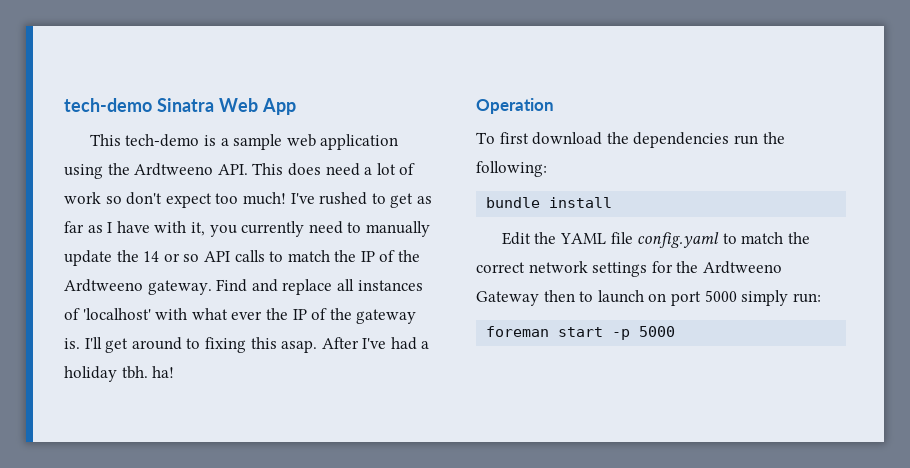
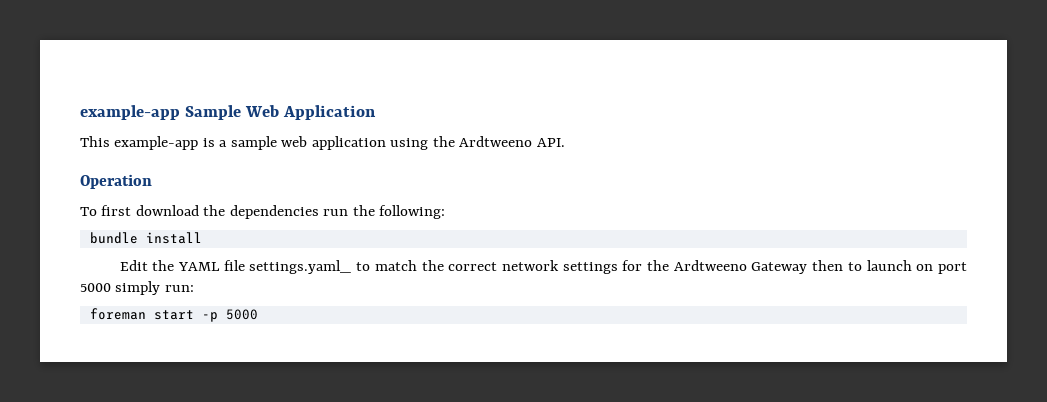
[64,98,296,115] [89,134,200,147] tech-demo Sinatra Web App // This tech-demo -> [80,105,377,120] [80,136,199,150] example-app Sample Web Application // This example-app
[252,163,416,176] [64,192,432,208] [64,221,430,237] [64,250,421,266] [64,279,423,295] [64,308,417,324] [64,337,430,353] [64,366,175,382] This does need a lot of work so don't expect too much! I've rushed to get as far as I have with it, you currently need to manually update the 14 or so API calls to match the IP of the Ardtweeno gateway. Find and replace all instances of 'localhost' with what ever the IP of the gateway is. I'll get around to fixing this asap. After I've had a holiday tbh. ha! -> (565, 142) none
[637,232,720,248] config.yaml -> [249,260,352,274] settings.yaml_

